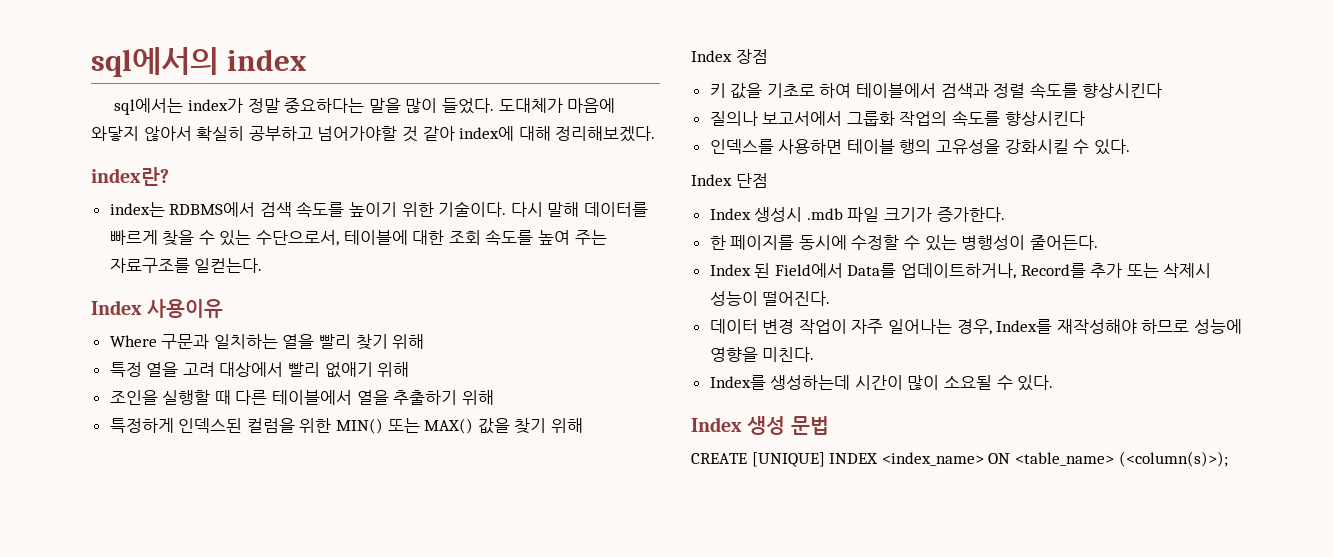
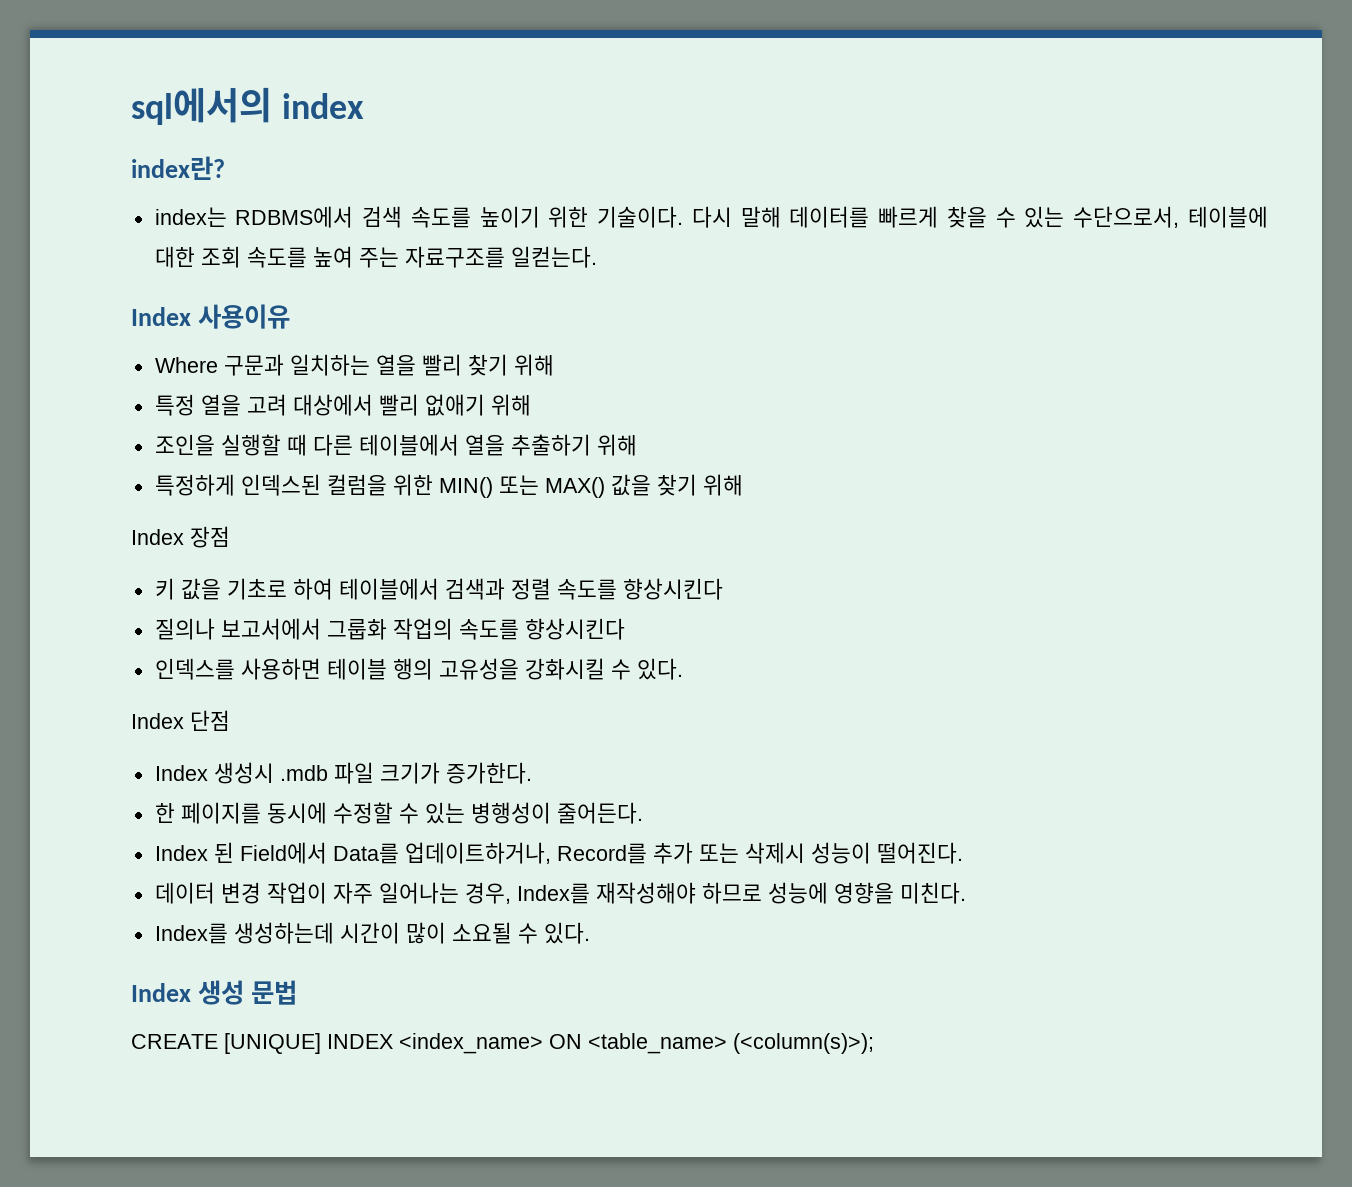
[114,98,616,115] [91,126,656,142] // sql에서는 index가 정말 중요하다는 말을 많이 들었다. 도대체가 마음에 와닿지 않아서 확실히 공부하고 넘어가야할 것 같아 index에 대해 정리해보겠다. -> (364, 106) none

